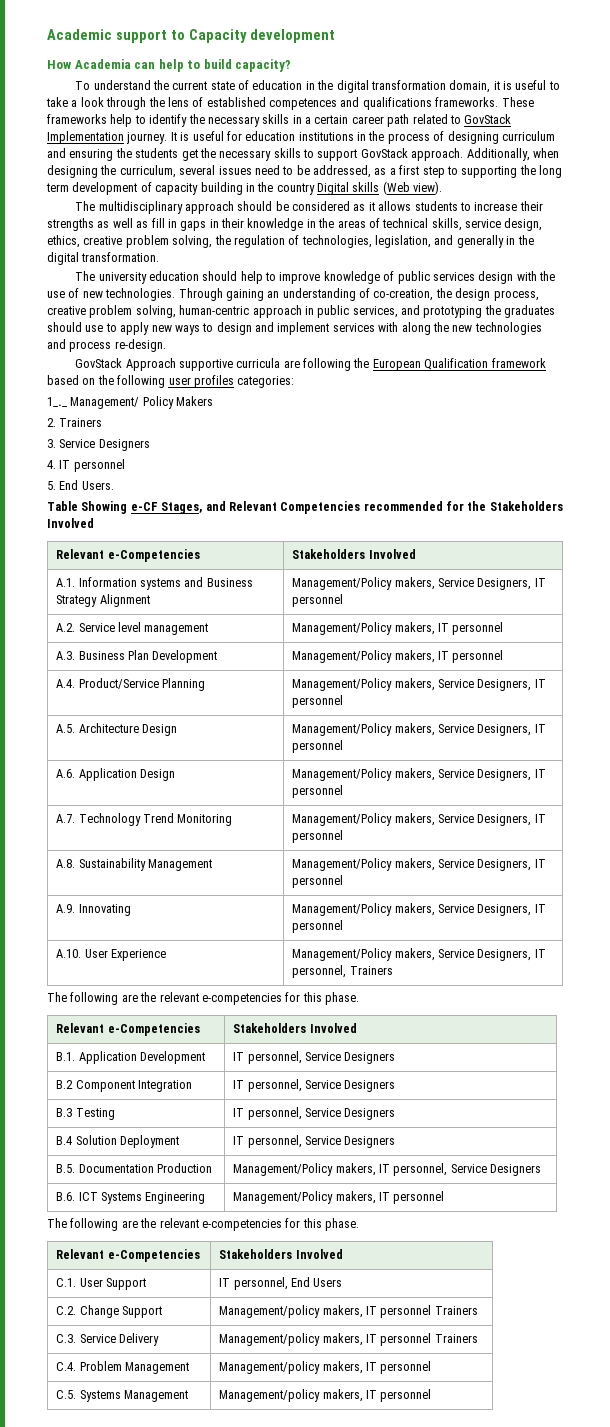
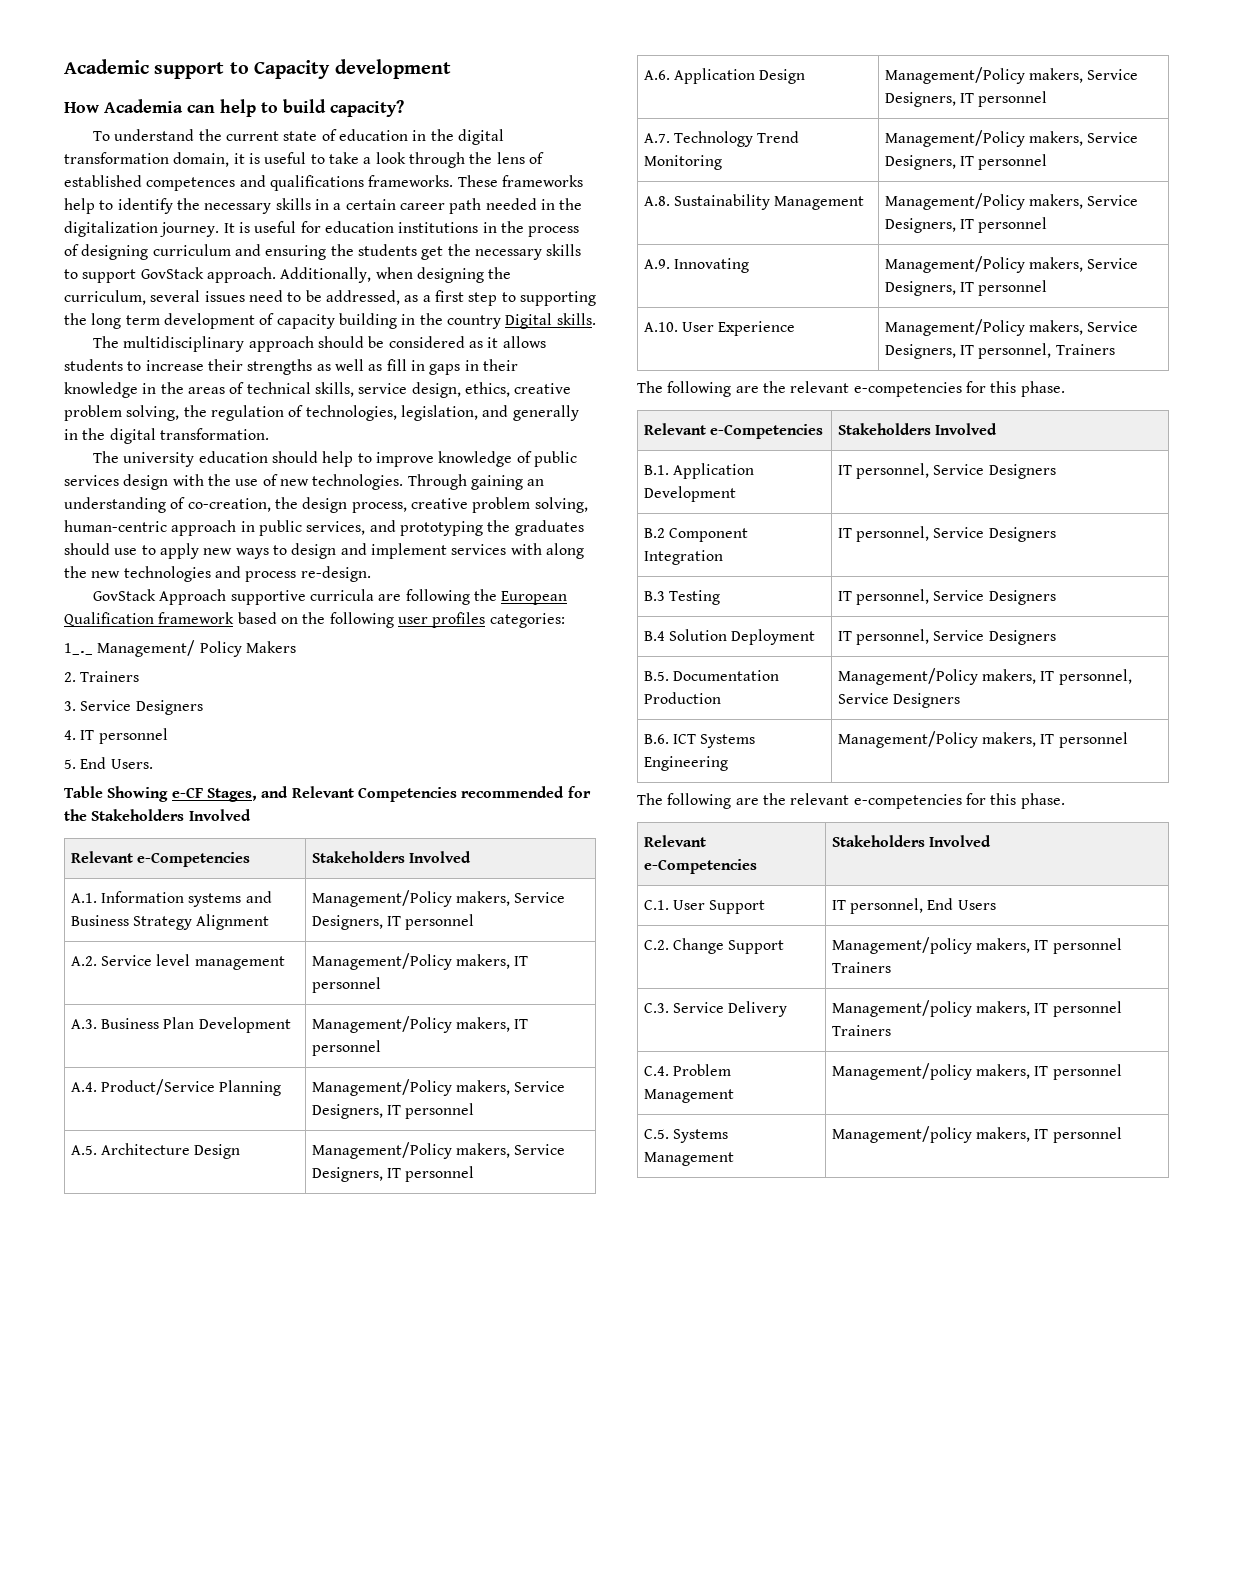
[412,114,512,124] [47,131,124,144] related to GovStack Implementation -> [485,198,583,210] [64,221,158,237] needed in the digitalization
[352,181,443,195] skills (Web view). -> [556,313,596,325] skills.

